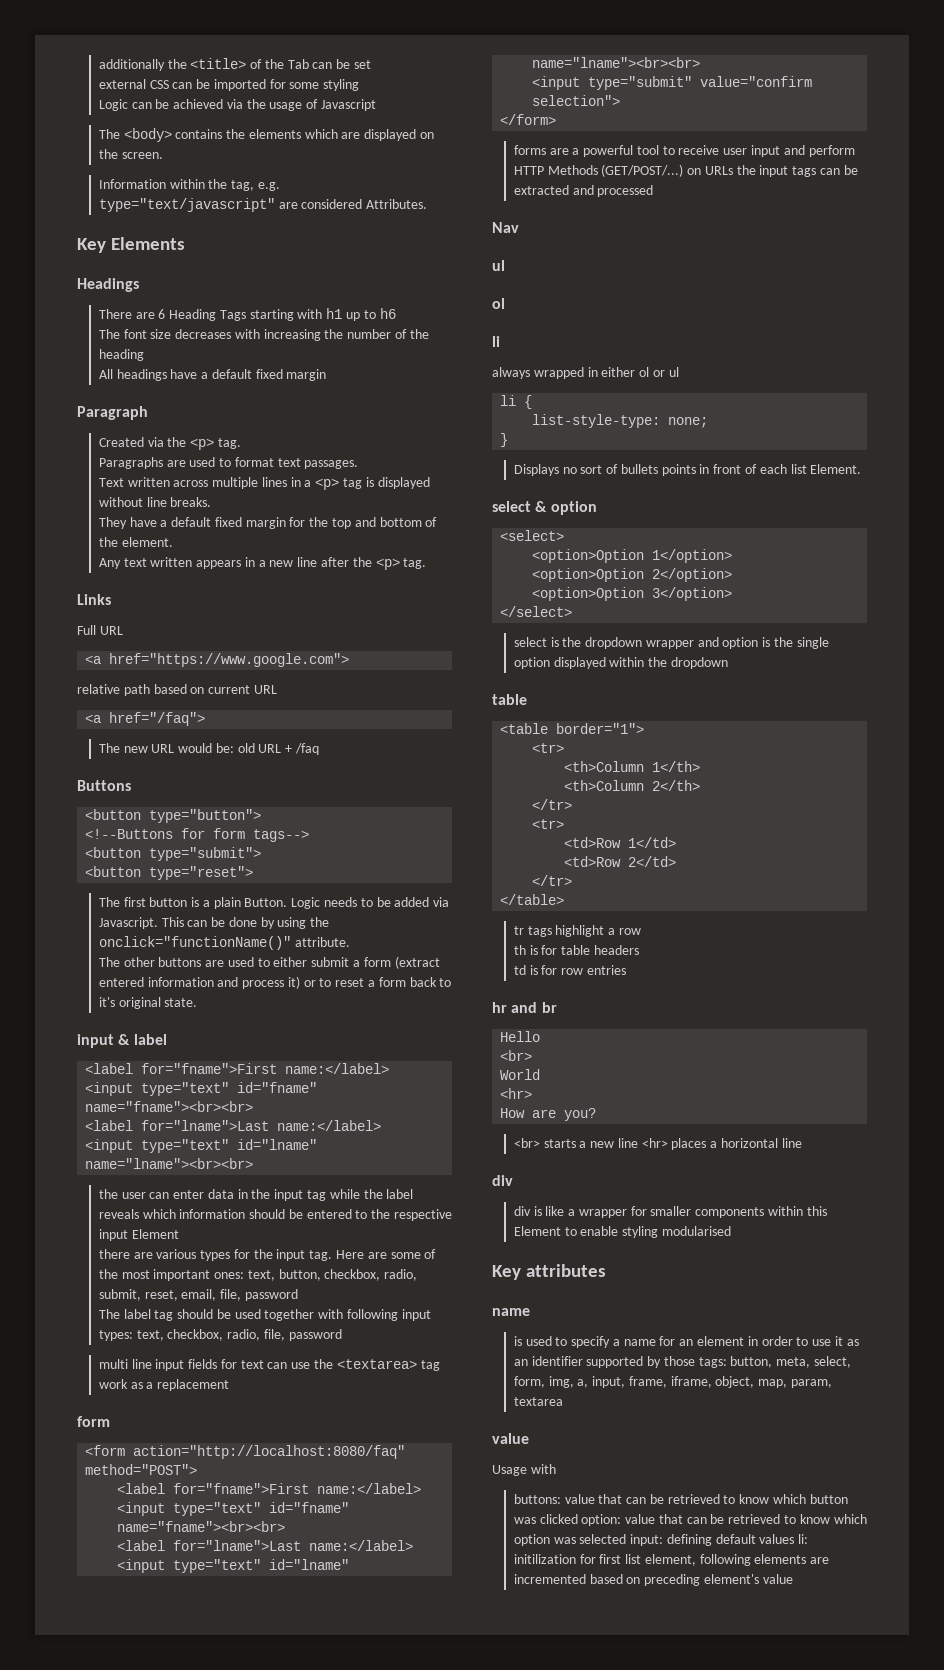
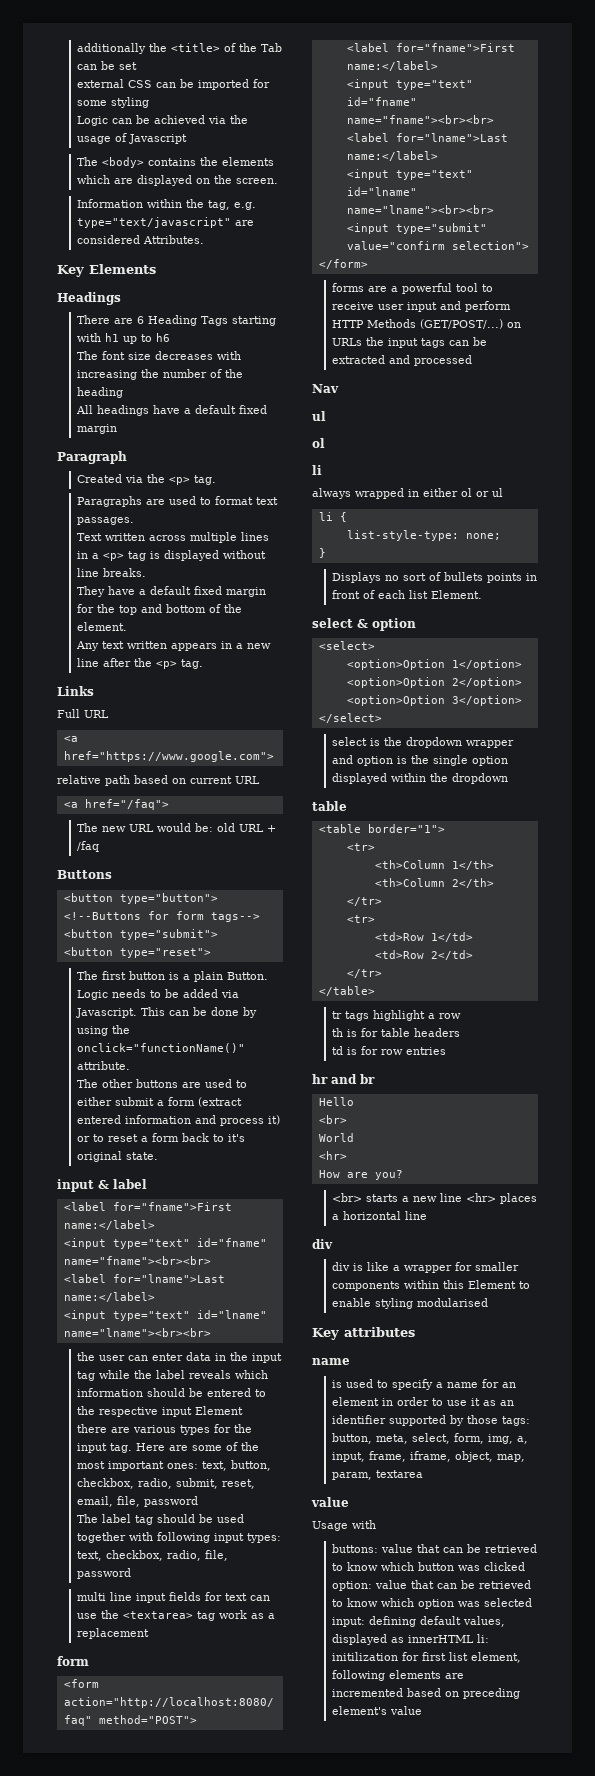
[759,1534,795,1544] values -> [463,1616,506,1627] [332,1634,475,1645] values, displayed as innerHTML

